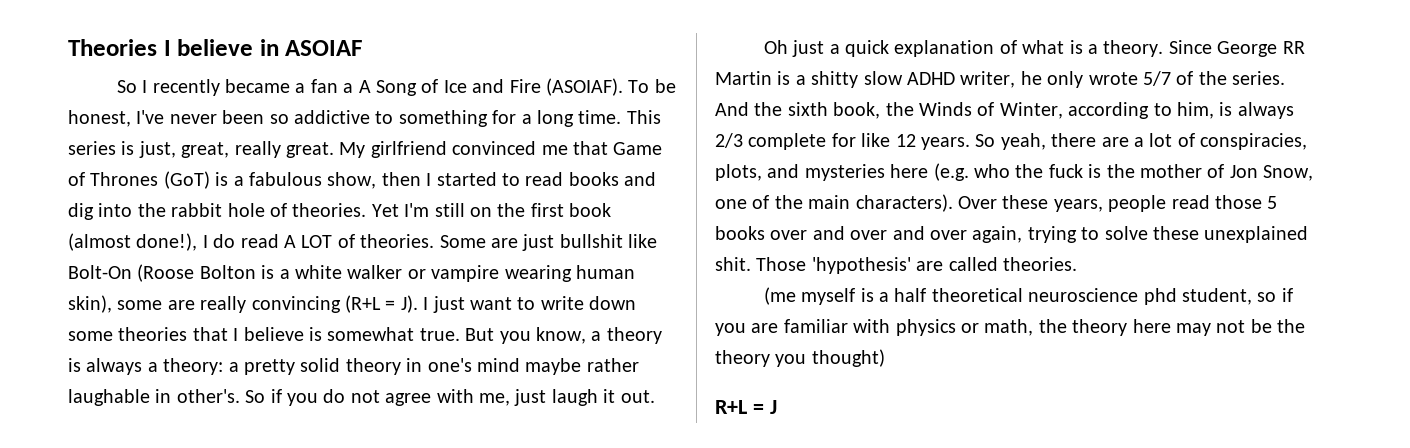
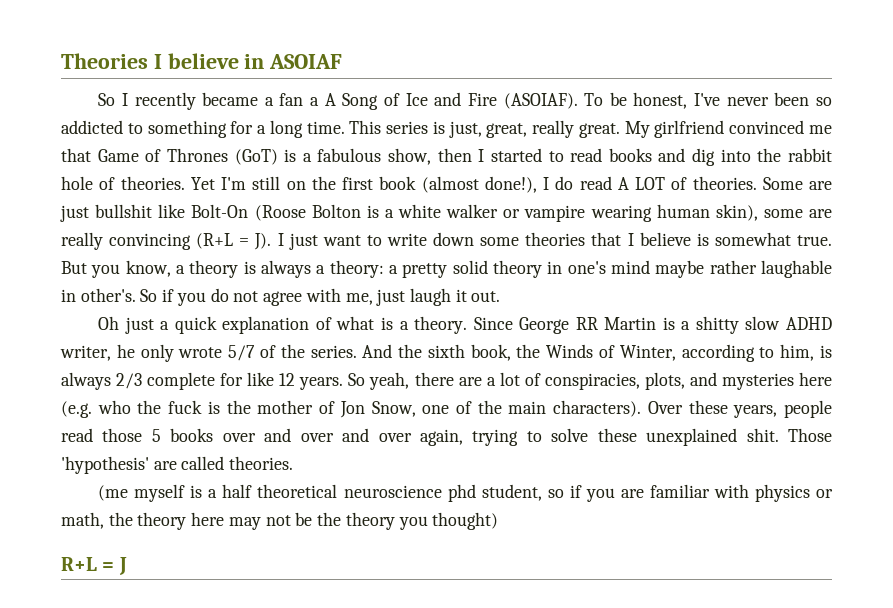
[294,110,370,124] addictive -> [61,120,123,134] addicted

